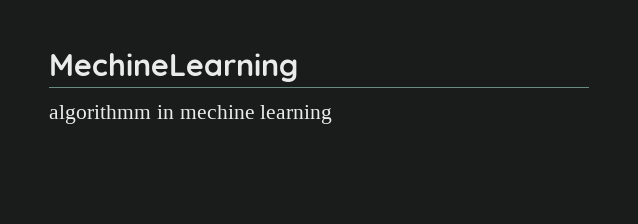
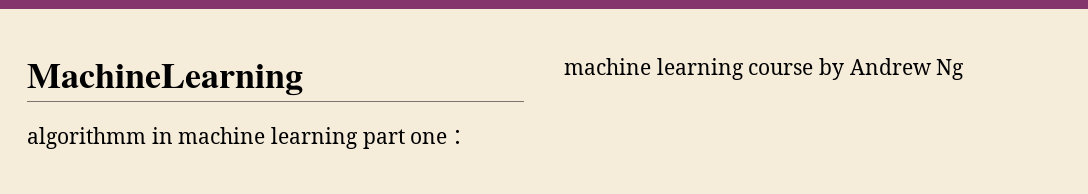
[49,53,298,82] MechineLearning -> [27,64,303,96] MachineLearning
[179,105,333,124] mechine learning -> [178,127,469,149] [564,58,965,80] machine learning part one：machine learning course by Andrew Ng

